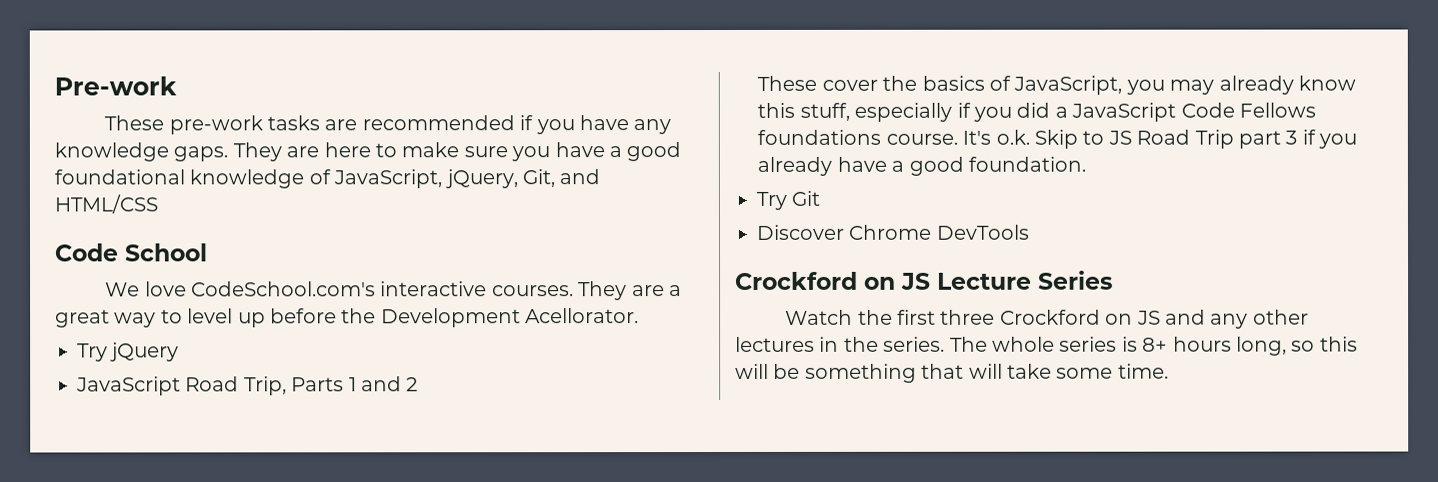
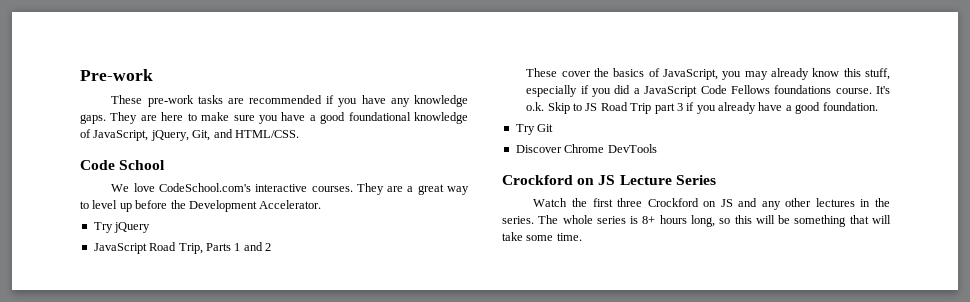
[54,194,158,214] HTML/CSS -> [234,130,299,138] HTML/CSS.
[525,308,640,324] Acellorator. -> [259,200,322,209] Accelerator.

